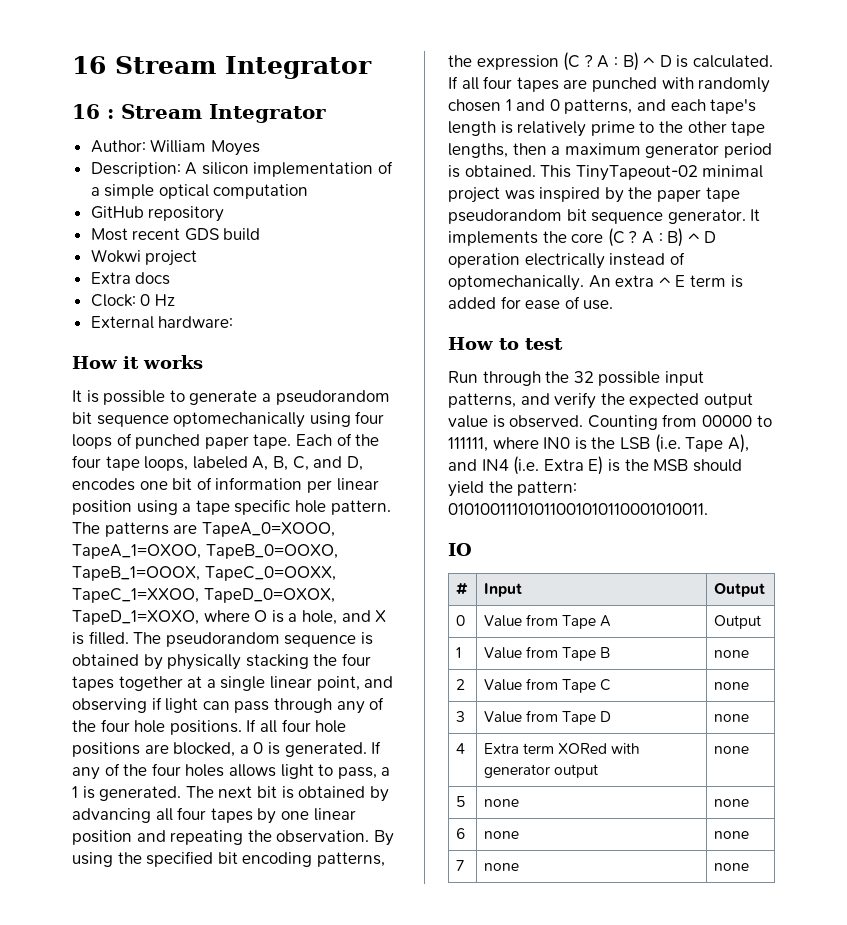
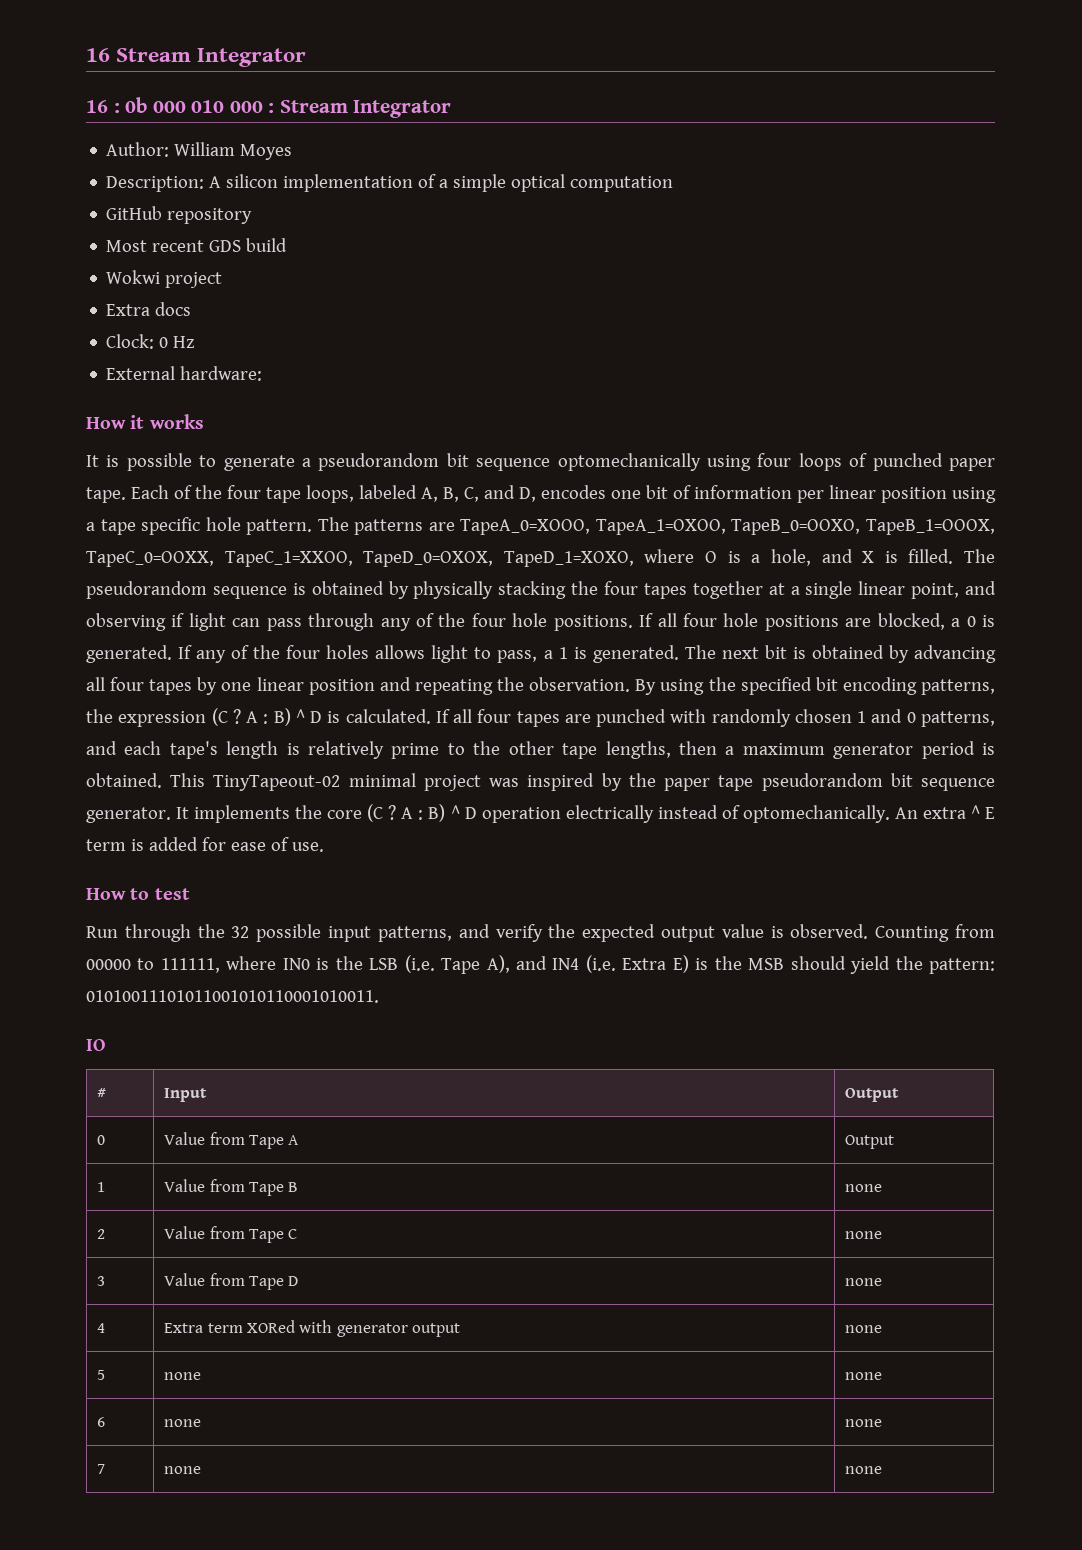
(114, 114) none -> [125,97,275,113] 0b 000 010 000 :

